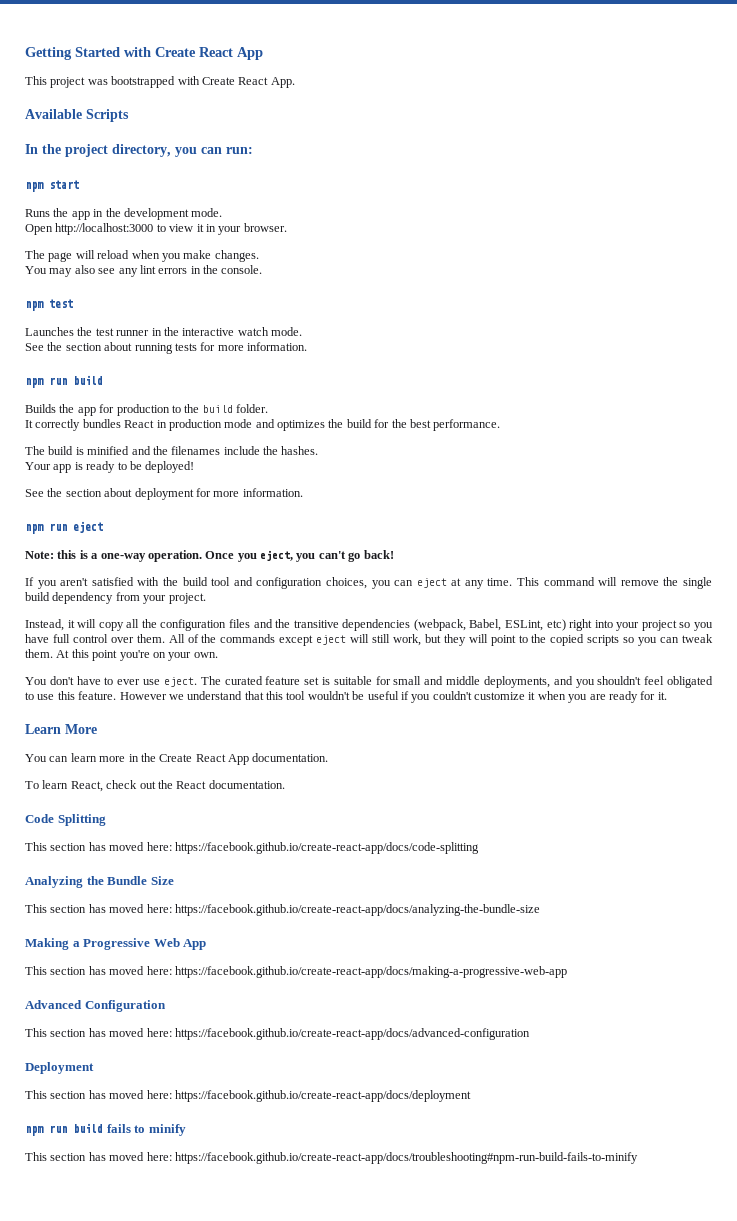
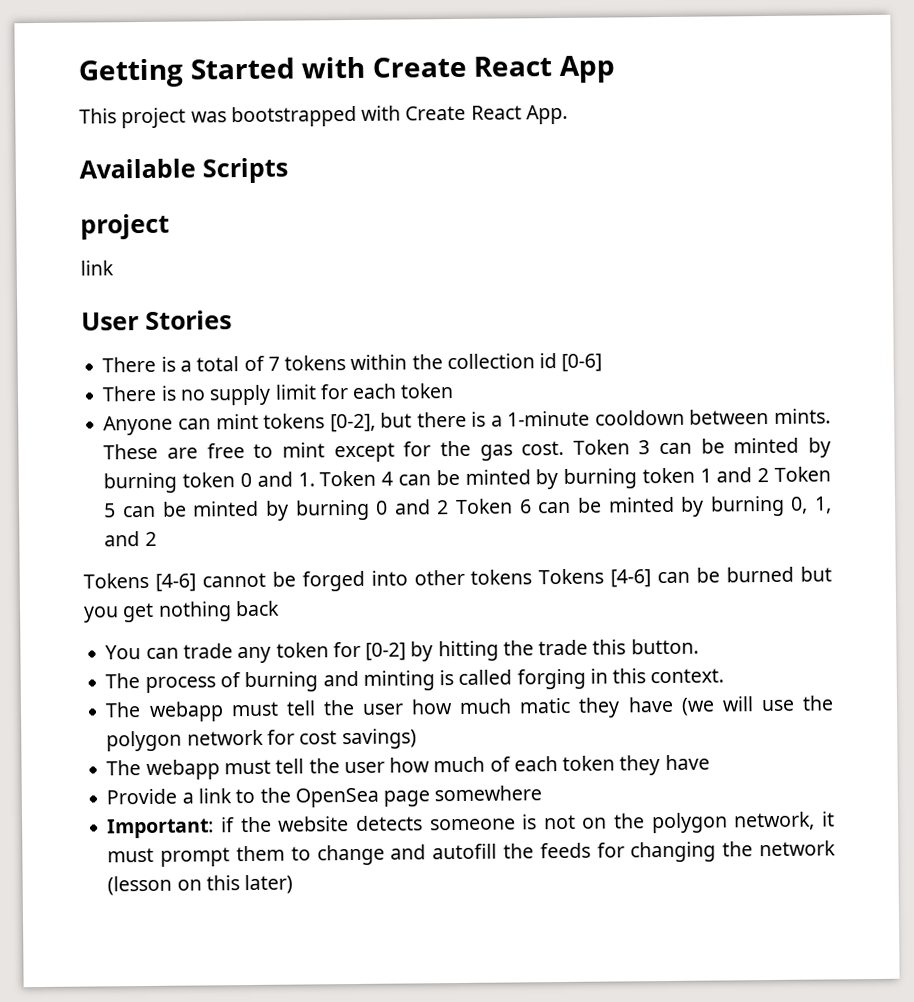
[25,144,253,157] [25,180,79,192] [25,208,223,220] [25,223,287,235] [25,250,259,262] [25,265,263,277] [25,299,73,311] [25,327,302,336] [25,342,307,354] [25,375,103,388] [25,404,268,416] [25,419,501,431] [25,446,319,455] [25,461,195,473] [25,488,303,500] [25,521,103,534] [25,550,394,562] [25,577,712,589] [25,592,206,604] [25,619,713,631] [25,634,713,646] [25,649,218,661] [25,676,714,688] [25,691,667,703] [25,724,97,734] [25,753,329,765] [25,780,285,792] [25,814,106,826] [25,842,479,854] [25,876,174,888] [25,904,540,916] [25,938,207,950] [25,966,567,978] [25,1000,166,1012] [25,1028,530,1040] [25,1062,94,1074] [25,1090,471,1102] [25,1123,186,1136] [25,1152,638,1164] In the project directory, you can run: // npm start // Runs the app in the development mode. // Open http://localhost:3000 to view it in your browser. // The page will reload when you make changes. // You may also see any lint errors in the console. // npm test // Launches the test runner in the interactive watch mode. // See the section about running tests for more information. // npm run build // Builds the app for production to the build folder. // It correctly bundles React in production mode and optimizes the build for the best performance. // The build is minified and the filenames include the hashes. // Your app is ready to be deployed! // See the section about deployment for more information. // npm run eject // Note: this is a one-way operation. Once you eject, you can't go back! // If you aren't satisfied with the build tool and configuration choices, you can eject at any time. This command will remove the single build dependency from your project. // Instead, it will copy all the configuration files and the transitive dependencies (webpack, Babel, ESLint, etc) right into your project so you have full control over them. All of the commands except eject will still work, but they will point to the copied scripts so you can tweak them. At this point you're on your own. // You don't have to ever use eject. The curated feature set is suitable for small and middle deployments, and you shouldn't feel obligated to use this feature. However we understand that this tool wouldn't be useful if you couldn't customize it when you are ready for it. // Learn More // You can learn more in the Create React App documentation. // To learn React, check out the React documentation. // Code Splitting // This section has moved here: https://facebook.github.io/create-react-app/docs/code-splitting // Analyzing the Bundle Size // This section has moved here: https://facebook.github.io/create-react-app/docs/analyzing-the-bundle-size // Making a Progressive Web App // This section has moved here: https://facebook.github.io/create-react-app/docs/making-a-progressive-web-app // Advanced Configuration // This section has moved here: https://facebook.github.io/create-react-app/docs/advanced-configuration // Deployment // This section has moved here: https://facebook.github.io/create-react-app/docs/deployment // npm run build fails to minify // This section has moved here: https://facebook.github.io/create-react-app/docs/troubleshooting#npm-run-build-fails-to-minify -> [80,213,170,240] [80,260,114,276] [81,310,232,331] [102,353,603,373] [102,383,455,406] [103,408,832,436] [103,437,831,463] [103,466,831,494] [104,495,833,521] [104,531,157,547] [83,566,832,592] [83,600,280,623] [105,638,699,664] [105,668,725,694] [105,695,834,722] [106,728,417,752] [106,754,710,781] [106,785,543,808] [107,811,835,839] [107,840,837,867] [107,874,294,896] project // link // User Stories // There is a total of 7 tokens within the collection id [0-6] // There is no supply limit for each token // Anyone can mint tokens [0-2], but there is a 1-minute cooldown between mints. These are free to mint except for the gas cost. Token 3 can be minted by burning token 0 and 1. Token 4 can be minted by burning token 1 and 2 Token 5 can be minted by burning 0 and 2 Token 6 can be minted by burning 0, 1, and 2 // Tokens [4-6] cannot be forged into other tokens Tokens [4-6] can be burned but you get nothing back // You can trade any token for [0-2] by hitting the trade this button. // The process of burning and minting is called forging in this context. // The webapp must tell the user how much matic they have (we will use the polygon network for cost savings) // The webapp must tell the user how much of each token they have // Provide a link to the OpenSea page somewhere // Important: if the website detects someone is not on the polygon network, it must prompt them to change and autofill the feeds for changing the network (lesson on this later)

